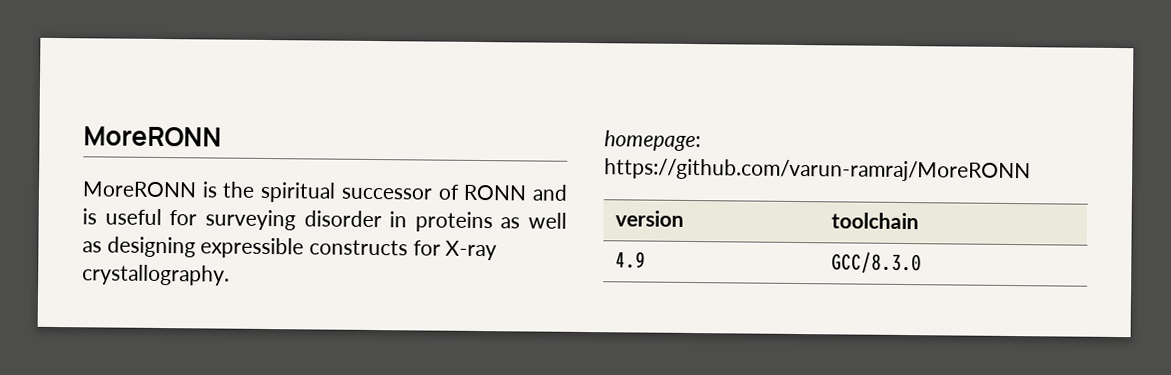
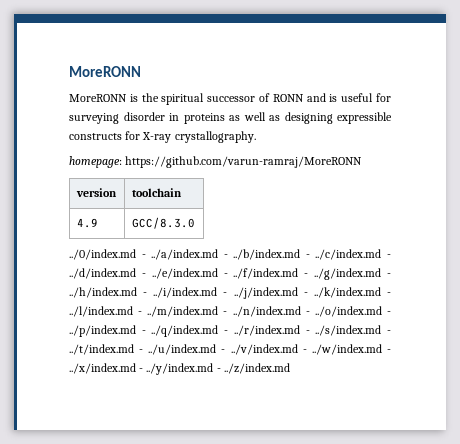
(923, 263) none -> [69,249,391,260] [69,268,391,280] [69,287,391,299] [69,306,391,317] [69,325,392,337] [69,344,391,355] [69,363,290,375] // ../0/index.md - ../a/index.md - ../b/index.md - ../c/index.md - ../d/index.md - ../e/index.md - ../f/index.md - ../g/index.md - ../h/index.md - ../i/index.md - ../j/index.md - ../k/index.md - ../l/index.md - ../m/index.md - ../n/index.md - ../o/index.md - ../p/index.md - ../q/index.md - ../r/index.md - ../s/index.md - ../t/index.md - ../u/index.md - ../v/index.md - ../w/index.md - ../x/index.md - ../y/index.md - ../z/index.md

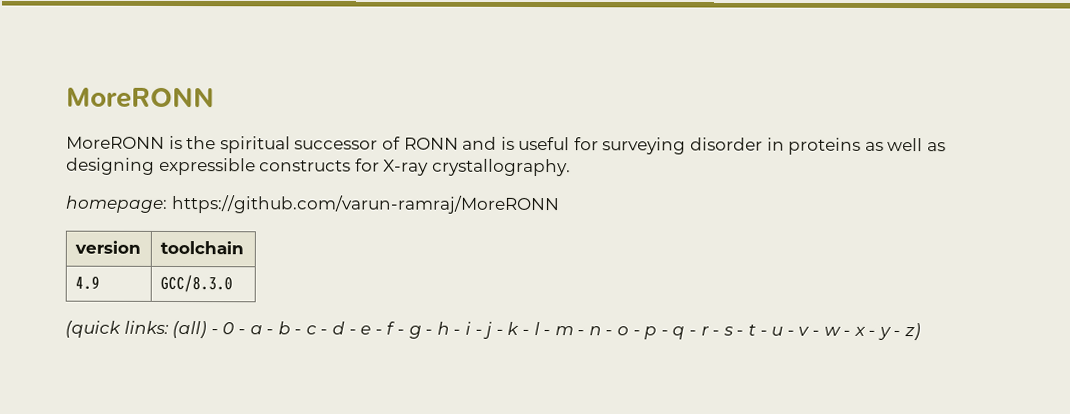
[69,249,391,260] [69,268,391,280] [69,287,391,299] [69,306,391,317] [69,325,392,337] [69,344,391,355] [69,363,290,375] ../0/index.md - ../a/index.md - ../b/index.md - ../c/index.md - ../d/index.md - ../e/index.md - ../f/index.md - ../g/index.md - ../h/index.md - ../i/index.md - ../j/index.md - ../k/index.md - ../l/index.md - ../m/index.md - ../n/index.md - ../o/index.md - ../p/index.md - ../q/index.md - ../r/index.md - ../s/index.md - ../t/index.md - ../u/index.md - ../v/index.md - ../w/index.md - ../x/index.md - ../y/index.md - ../z/index.md -> [65,320,922,341] (quick links: (all) - 0 - a - b - c - d - e - f - g - h - i - j - k - l - m - n - o - p - q - r - s - t - u - v - w - x - y - z)

